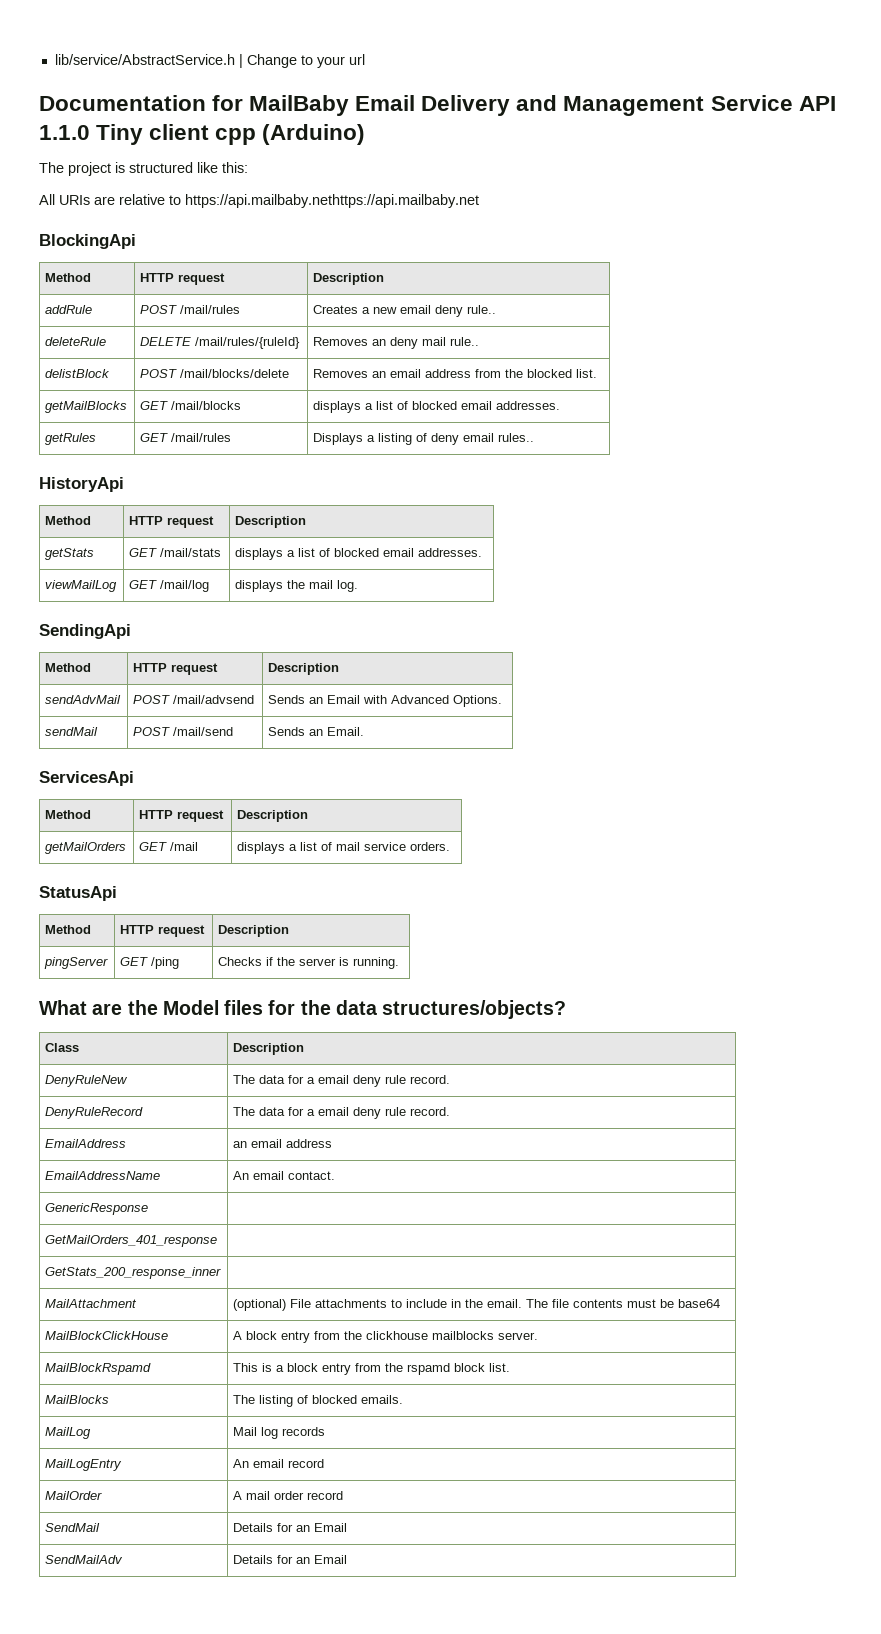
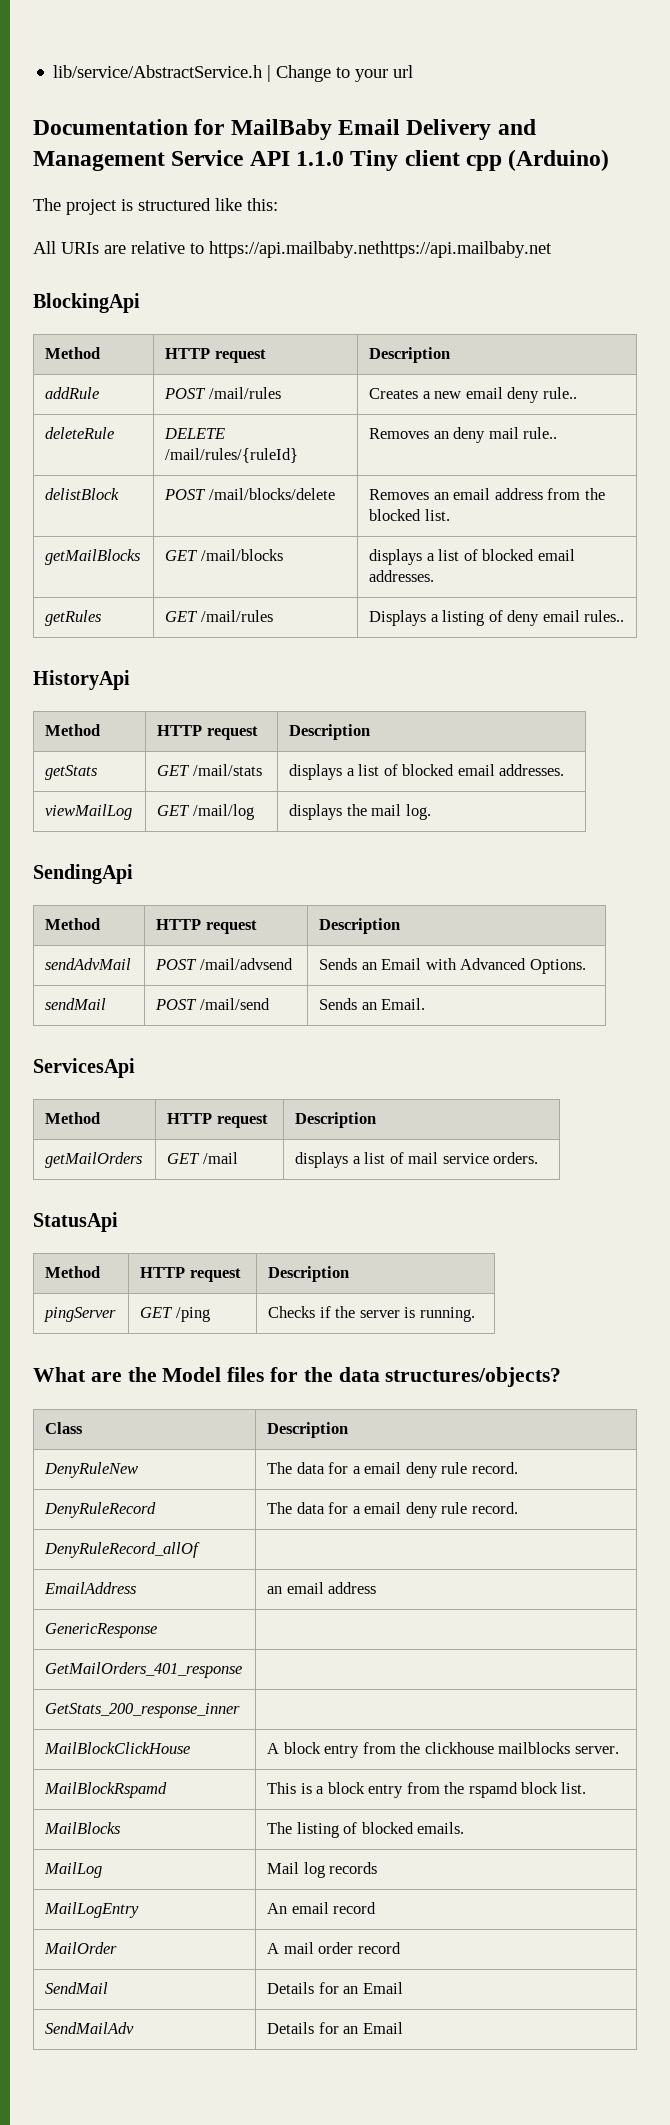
(451, 1111) none -> [44,1542,201,1558] // DenyRuleRecord_allOf |
[45,1171,161,1180] [233,1171,336,1180] // EmailAddressName | An email contact. -> (377, 1588) none
[45,1299,138,1308] [233,1299,721,1311] // MailAttachment | (optional) File attachments to include in the email. The file contents must be base64 -> (241, 1710) none

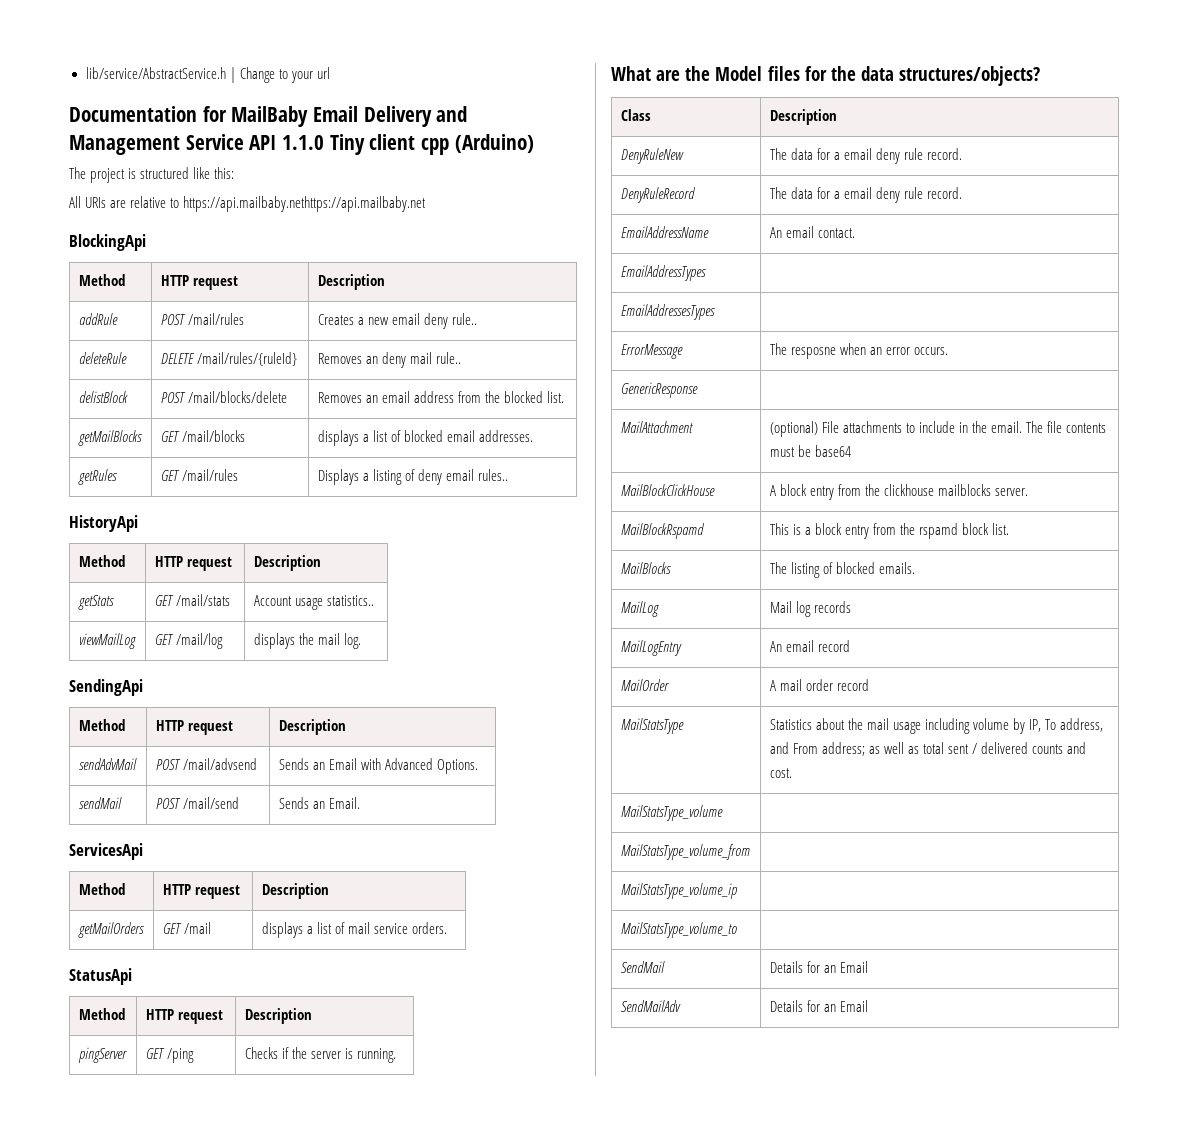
[289,764,565,780] displays a list of blocked email addresses. -> [253,595,374,610] Account usage statistics..
[44,1542,201,1558] [44,1582,137,1594] [267,1582,377,1594] [45,1623,158,1638] [45,1662,243,1678] [45,1703,241,1718] DenyRuleRecord_allOf | // EmailAddress | an email address // GenericResponse | // GetMailOrders_401_response | // GetStats_200_response_inner | -> [620,226,709,238] [769,226,855,238] [620,265,706,281] [620,304,715,320] [620,344,683,359] [769,343,949,359] [620,382,698,398] [620,421,693,433] [769,421,1107,437] [769,445,851,457] EmailAddressName | An email contact. // EmailAddressTypes | // EmailAddressesTypes | // ErrorMessage | The resposne when an error occurs. // GenericResponse | // MailAttachment | (optional) File attachments to include in the email. The file contents must be base64
(401, 1948) none -> [620,718,684,734] [769,718,1104,734] [769,742,1087,756] [769,768,792,778] [620,805,723,821] [620,844,750,860] [620,883,737,899] [620,922,737,938] // MailStatsType | Statistics about the mail usage including volume by IP, To address, and From address; as well as total sent / delivered counts and cost. // MailStatsType_volume | // MailStatsType_volume_from | // MailStatsType_volume_ip | // MailStatsType_volume_to |

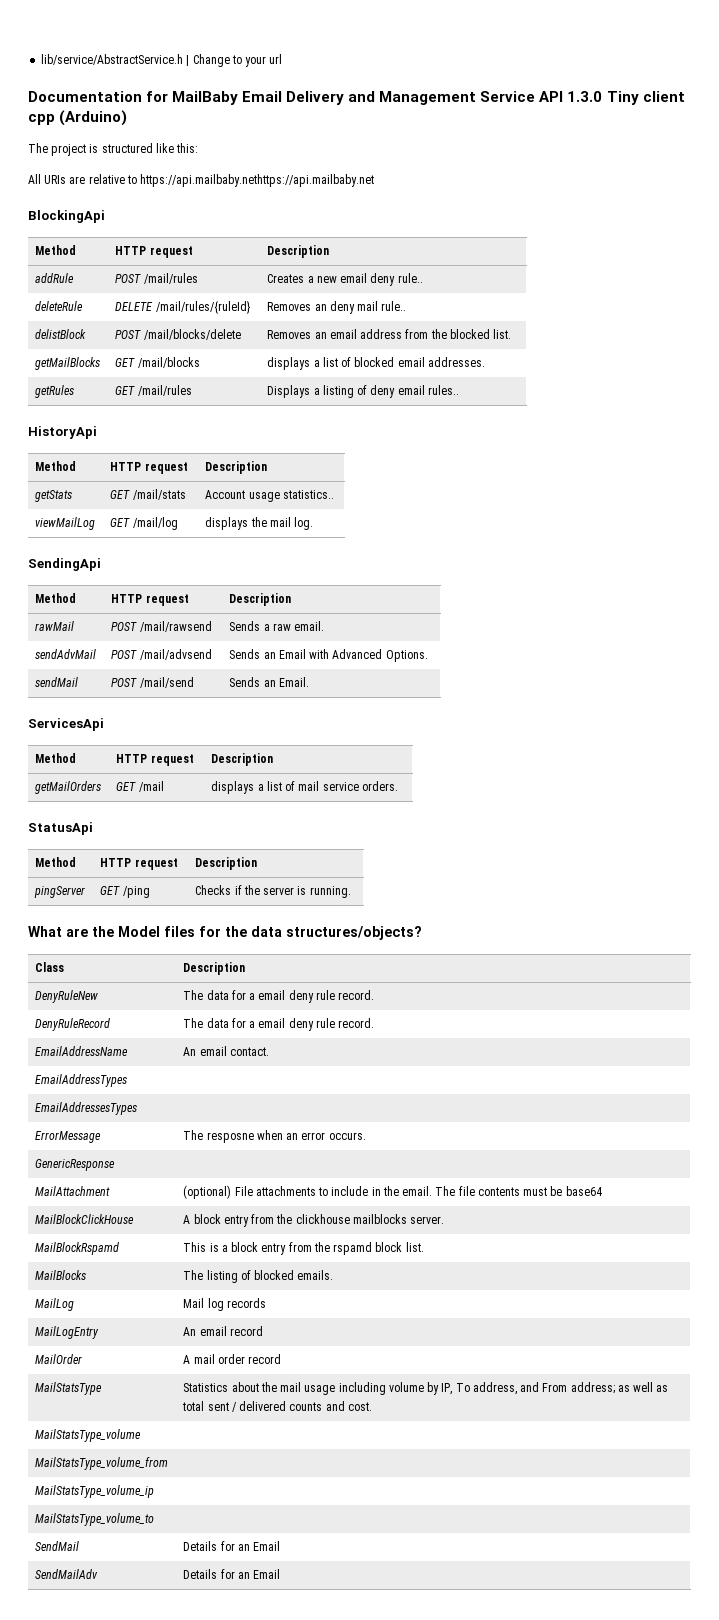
[282,135,325,150] 1.1.0 -> [567,91,603,102] 1.3.0
(346, 727) none -> [35,621,75,631] [111,621,212,632] [229,621,325,631] // rawMail | POST /mail/rawsend | Sends a raw email.

